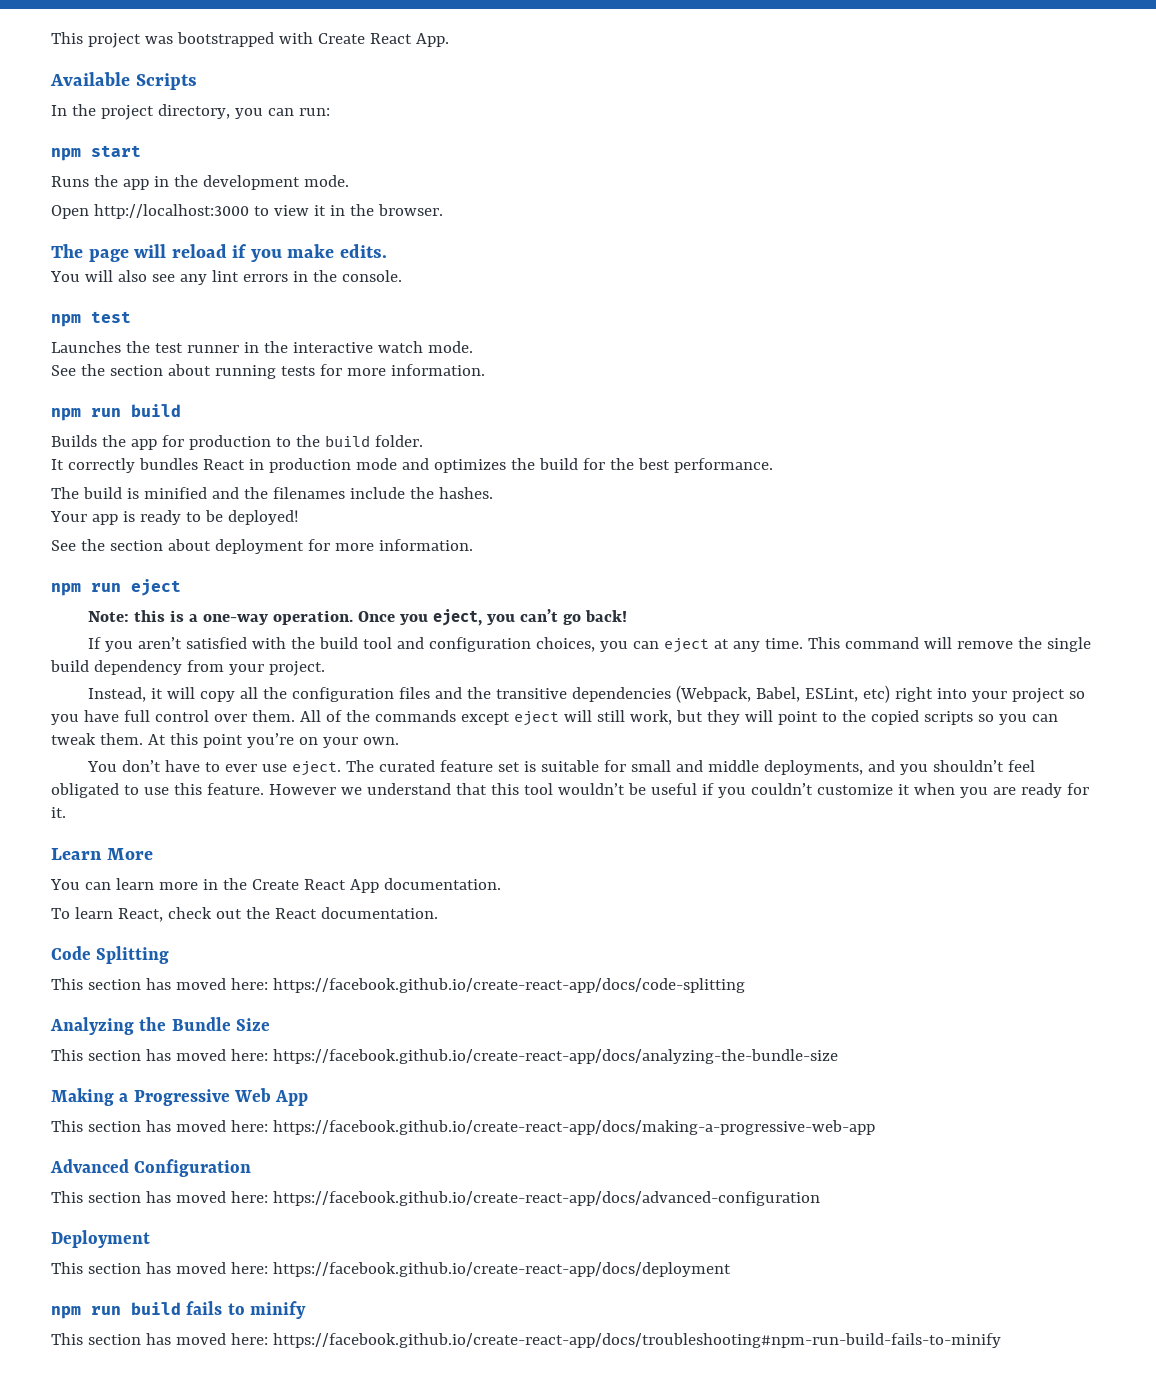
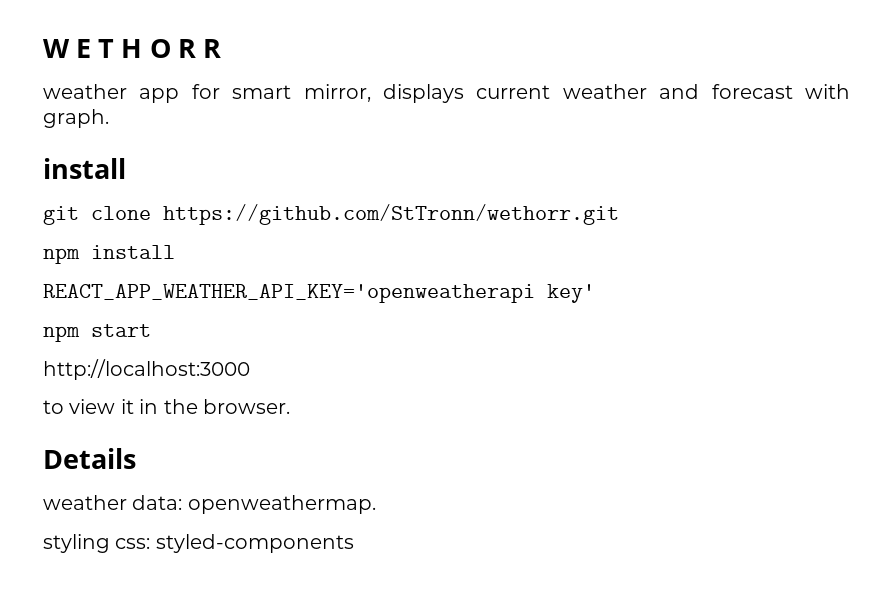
[51,32,449,48] [50,72,197,90] [51,104,330,120] [51,145,141,161] [51,175,349,190] [51,204,249,219] This project was bootstrapped with Create React App. // Available Scripts // In the project directory, you can run: // npm start // Runs the app in the development mode. // Open http://localhost:3000 -> [43,39,221,58] [43,84,850,103] [43,109,109,128] [43,158,126,179] [43,204,619,225] [43,245,175,264] [43,284,595,303] [43,324,151,342] [43,359,250,380] W E T H O R R // weather app for smart mirror, displays current weather and forecast with graph. // install // git clone https://github.com/StTronn/wethorr.git // npm install // REACT_APP_WEATHER_API_KEY='openweatherapi key' // npm start // http://localhost:3000 //
[51,244,387,262] [50,270,402,285] [51,311,131,327] [51,341,473,353] [51,364,485,379] [51,404,181,421] [51,435,423,450] [51,458,773,473] [51,487,493,499] [50,510,299,525] [51,539,473,554] [51,579,181,596] [88,609,628,626] [88,637,1092,653] [50,660,325,676] [88,685,1086,703] [51,710,1058,726] [51,733,399,748] [87,760,1036,776] [51,783,1089,798] [51,807,66,818] [51,848,153,860] [50,878,501,893] [51,907,438,922] [51,946,170,964] [51,978,745,993] [50,1017,270,1035] [51,1049,838,1064] [51,1088,309,1106] [51,1120,875,1135] [50,1159,252,1177] [51,1191,820,1206] [51,1230,150,1248] [51,1262,731,1277] [51,1301,306,1319] [51,1333,1001,1348] The page will reload if you make edits. // You will also see any lint errors in the console. // npm test // Launches the test runner in the interactive watch mode. // See the section about running tests for more information. // npm run build // Builds the app for production to the build folder. // It correctly bundles React in production mode and optimizes the build for the best performance. // The build is minified and the filenames include the hashes. // Your app is ready to be deployed! // See the section about deployment for more information. // npm run eject // Note: this is a one-way operation. Once you eject, you can’t go back! // If you aren’t satisfied with the build tool and configuration choices, you can eject at any time. This command will remove the single build dependency from your project. // Instead, it will copy all the configuration files and the transitive dependencies (Webpack, Babel, ESLint, etc) right into your project so you have full control over them. All of the commands except eject will still work, but they will point to the copied scripts so you can tweak them. At this point you’re on your own. // You don’t have to ever use eject. The curated feature set is suitable for small and middle deployments, and you shouldn’t feel obligated to use this feature. However we understand that this tool wouldn’t be useful if you couldn’t customize it when you are ready for it. // Learn More // You can learn more in the Create React App documentation. // To learn React, check out the React documentation. // Code Splitting // This section has moved here: https://facebook.github.io/create-react-app/docs/code-splitting // Analyzing the Bundle Size // This section has moved here: https://facebook.github.io/create-react-app/docs/analyzing-the-bundle-size // Making a Progressive Web App // This section has moved here: https://facebook.github.io/create-react-app/docs/making-a-progressive-web-app // Advanced Configuration // This section has moved here: https://facebook.github.io/create-react-app/docs/advanced-configuration // Deployment // This section has moved here: https://facebook.github.io/create-react-app/docs/deployment // npm run build fails to minify // This section has moved here: https://facebook.github.io/create-react-app/docs/troubleshooting#npm-run-build-fails-to-minify -> [43,448,136,469] [43,495,376,514] [43,534,354,553] Details // weather data: openweathermap. // styling css: styled-components

